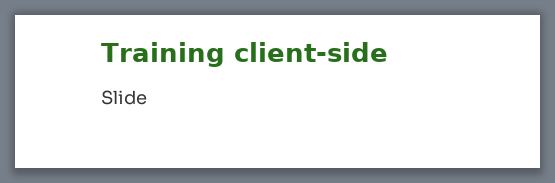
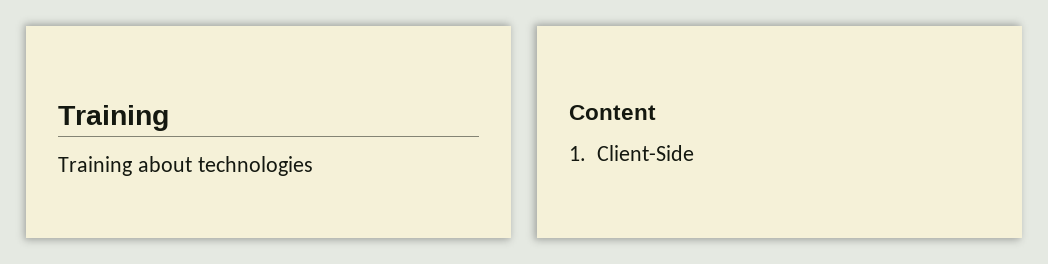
[101,42,388,67] [101,90,147,105] Training client-side // Slide -> [58,105,169,131] [58,156,313,176] [569,105,656,120] [569,145,694,161] Training // Training about technologies // Content // 1. Client-Side

